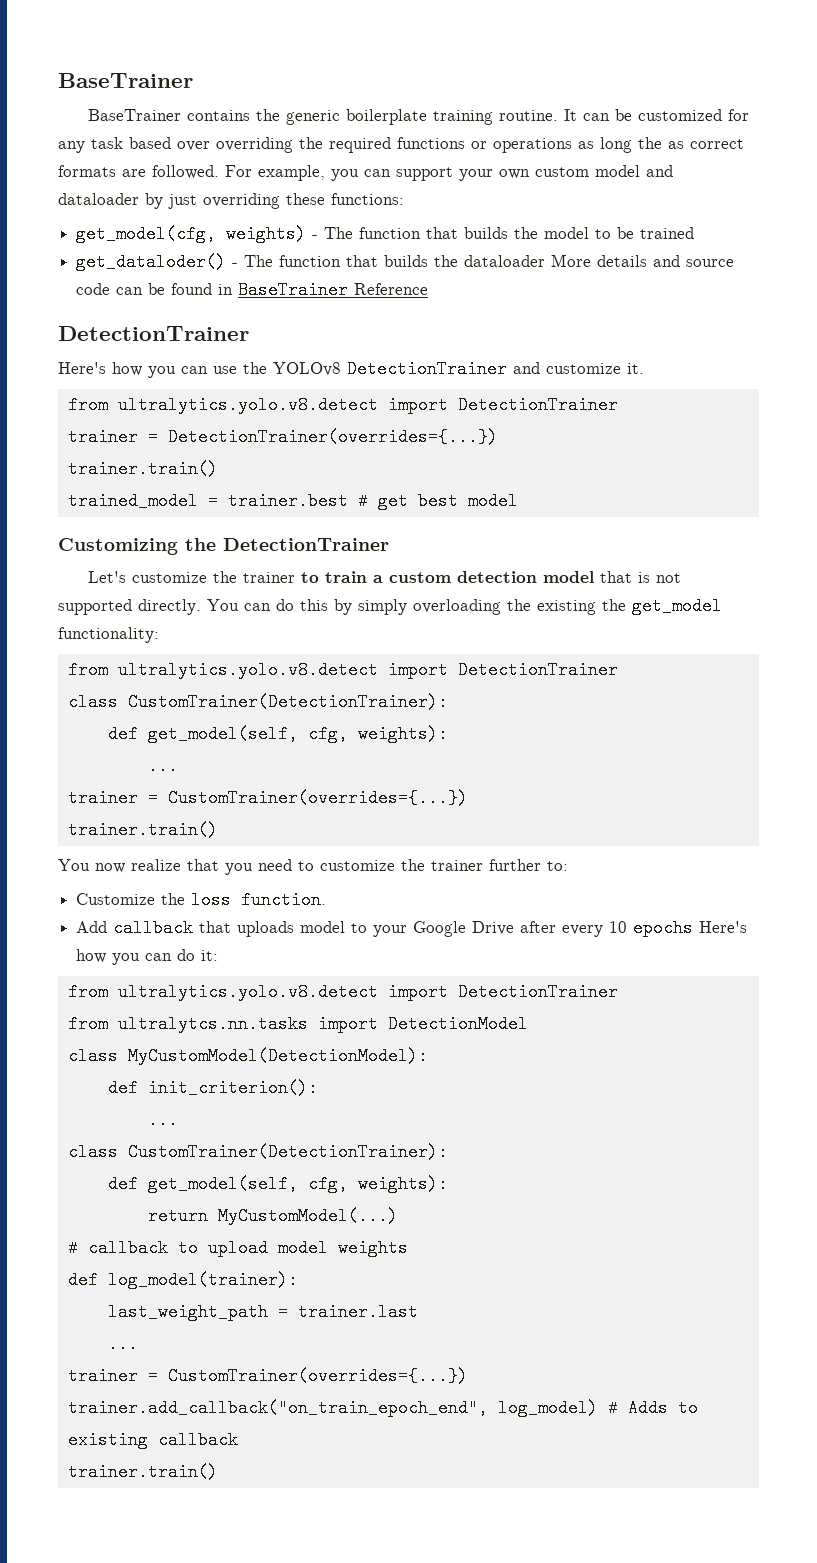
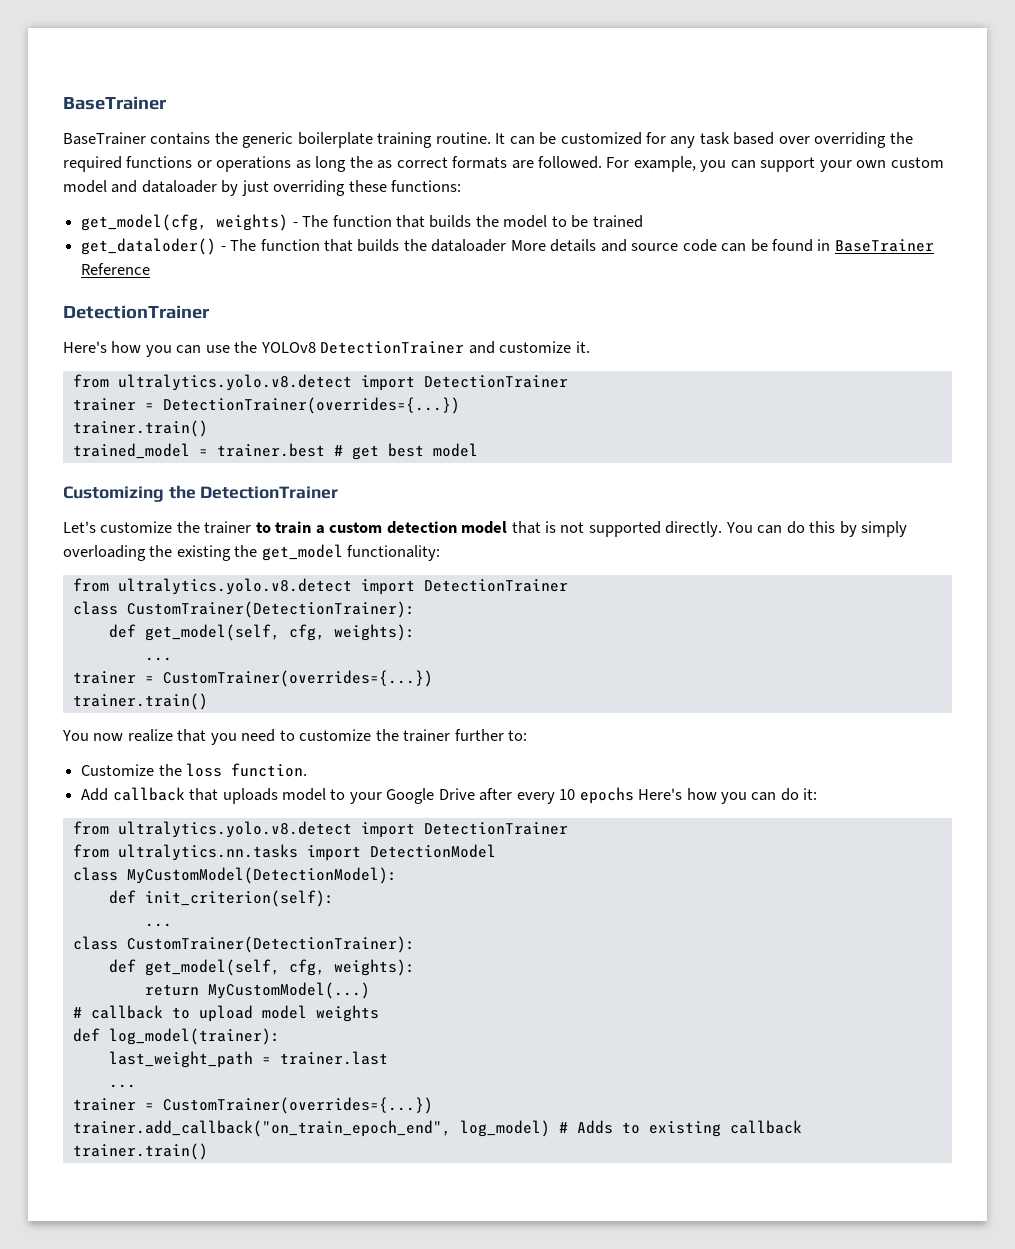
[117,1015,308,1033] ultralytcs.nn.tasks -> [117,844,298,861] ultralytics.nn.tasks
[147,1079,318,1097] init_criterion(): -> [144,890,334,907] init_criterion(self):

